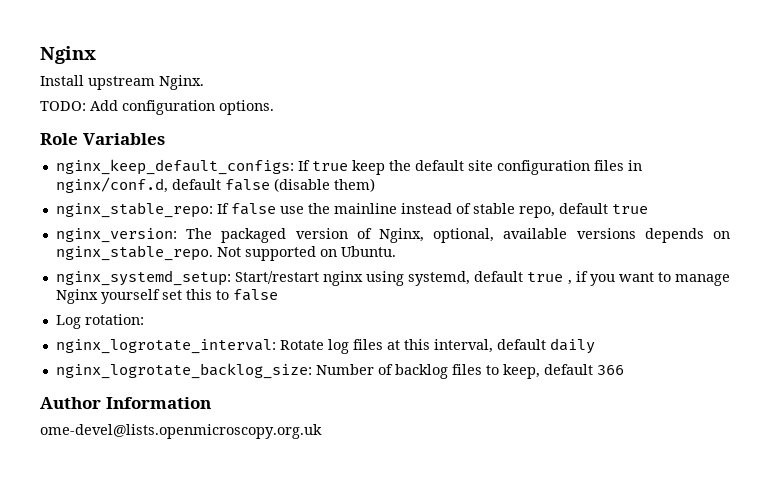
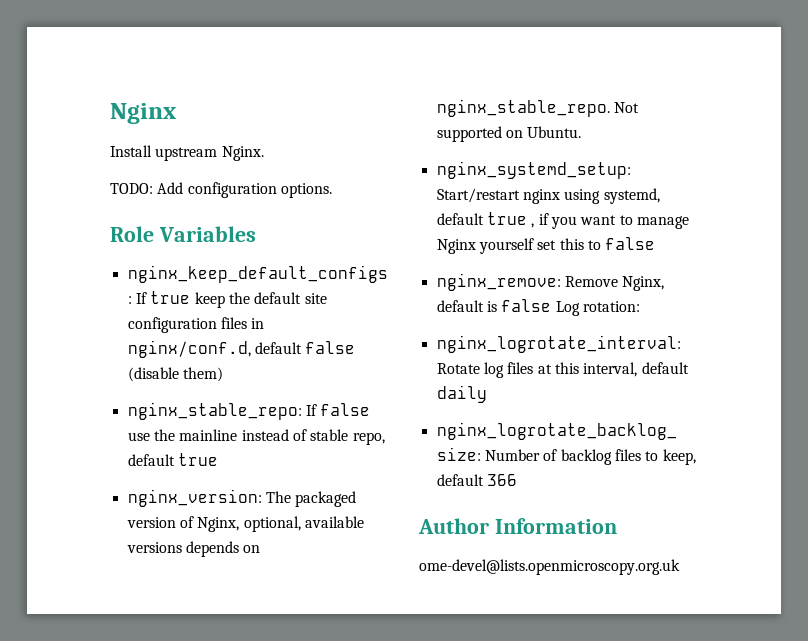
(278, 295) none -> [436,273,665,291] [436,299,552,312] nginx_remove: Remove Nginx, default is false

